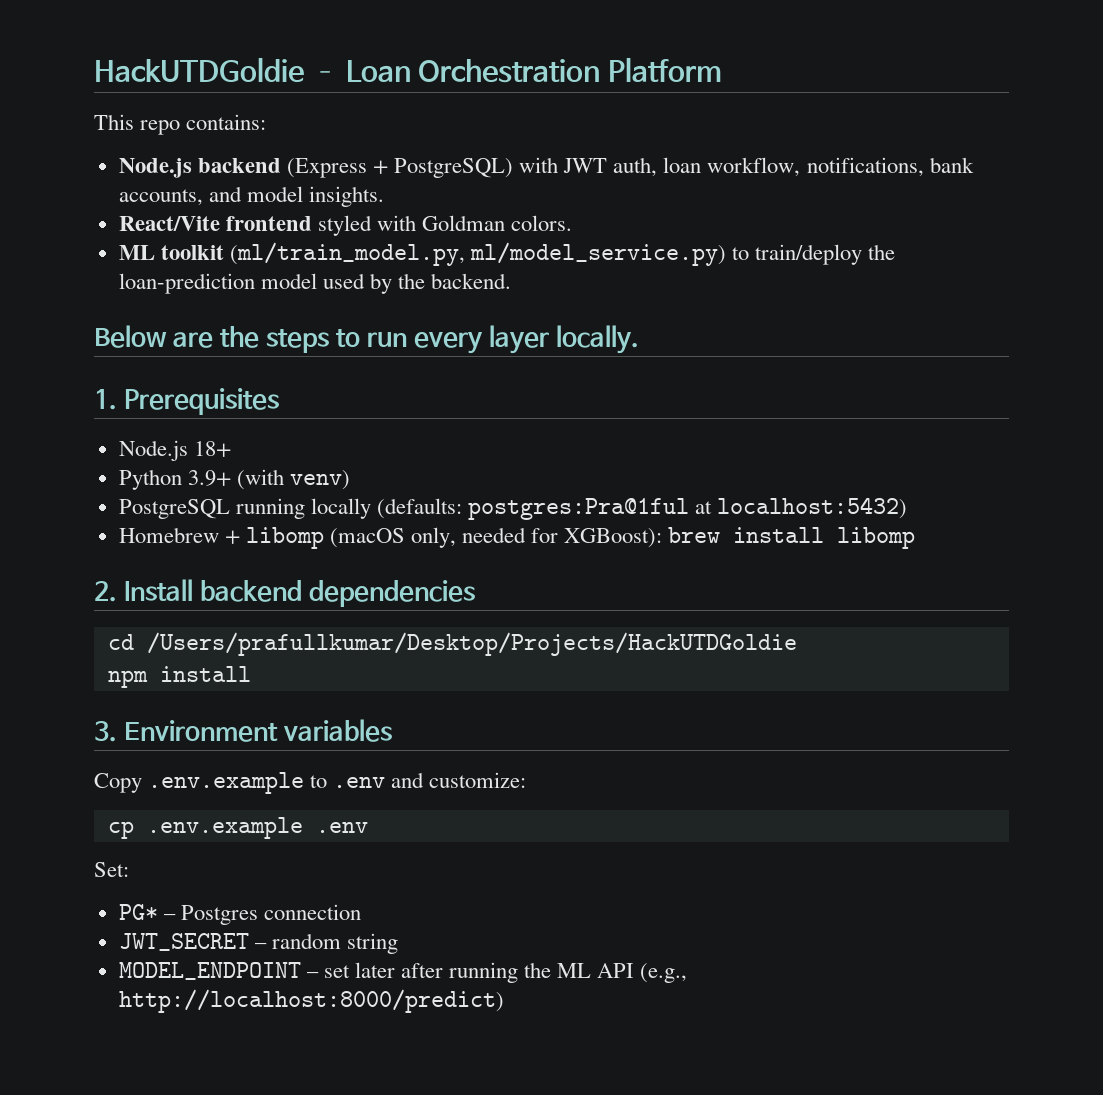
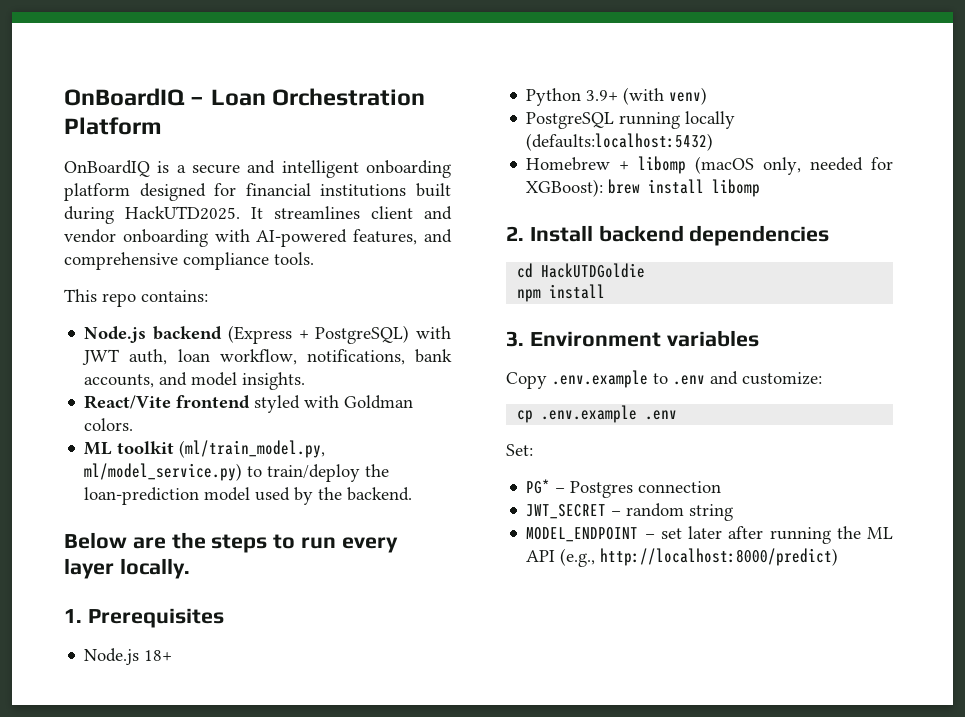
[94,57,304,83] HackUTDGoldie -> [64,88,185,106] OnBoardIQ
(723, 69) none -> [64,160,451,178] [64,183,451,201] [64,206,452,224] [64,229,453,247] [64,252,314,270] // OnBoardIQ is a secure and intelligent onboarding platform designed for financial institutions built during HackUTD2025. It streamlines client and vendor onboarding with AI-powered features, and comprehensive compliance tools.
[376,497,908,520] (defaults: postgres:Pra@1ful at localhost:5432) -> [526,133,714,151] (defaults:localhost:5432)
[146,632,797,656] /Users/prafullkumar/Desktop/Projects/HackUTDGoldie -> [541,263,646,278] HackUTDGoldie

